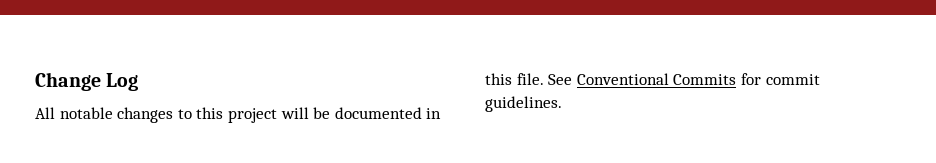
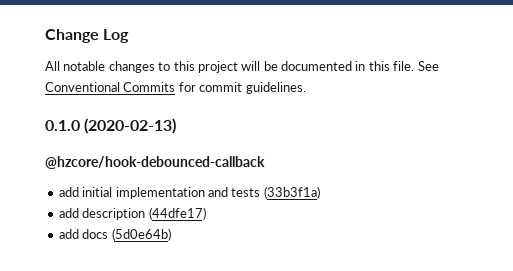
(562, 104) none -> [45,118,177,134] [45,156,265,169] [58,186,320,199] [58,207,206,220] [58,228,171,241] // 0.1.0 (2020-02-13) // @hzcore/hook-debounced-callback // add initial implementation and tests (33b3f1a) // add description (44dfe17) // add docs (5d0e64b)

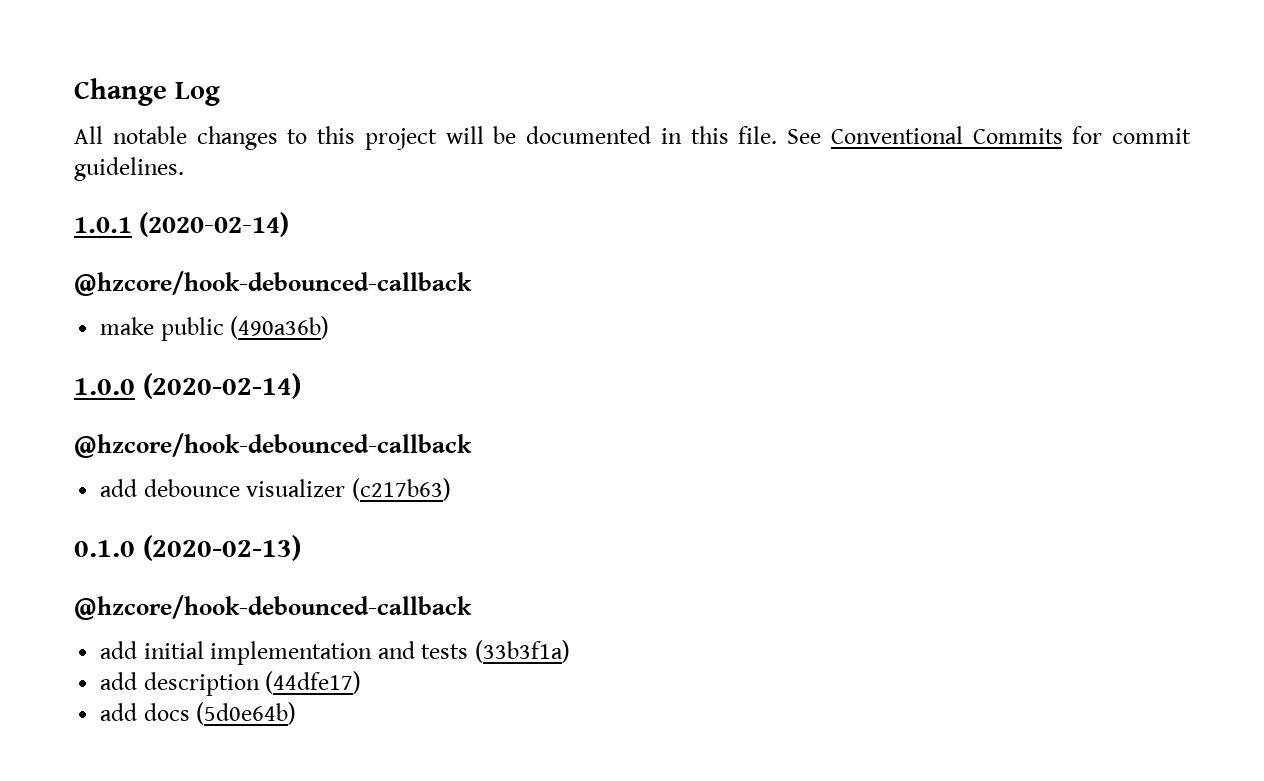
(306, 88) none -> [74,212,290,237] [74,271,472,296] [100,316,330,341] [74,373,301,399] [74,433,472,458] [100,478,451,501] // 1.0.1 (2020-02-14) // @hzcore/hook-debounced-callback // make public (490a36b) // 1.0.0 (2020-02-14) // @hzcore/hook-debounced-callback // add debounce visualizer (c217b63)

